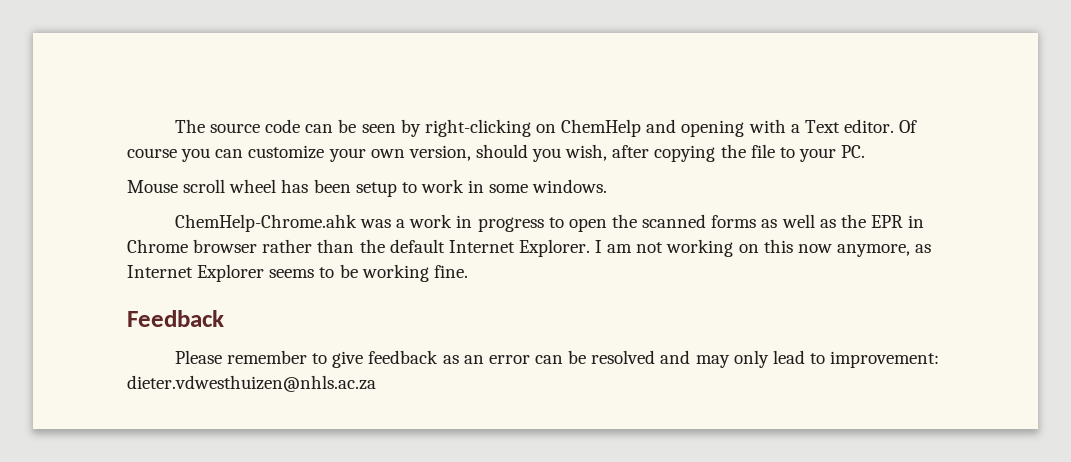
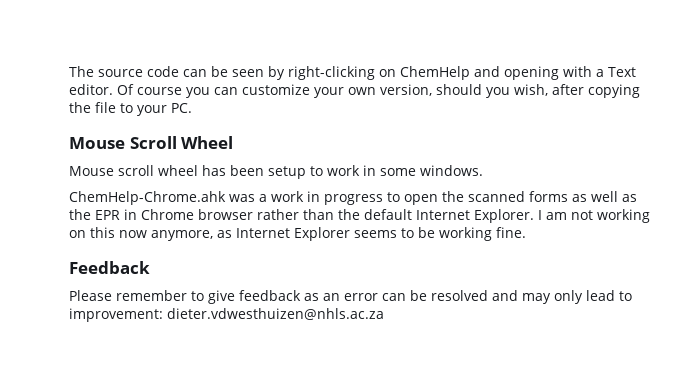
(866, 151) none -> [69,136,234,149] // Mouse Scroll Wheel

